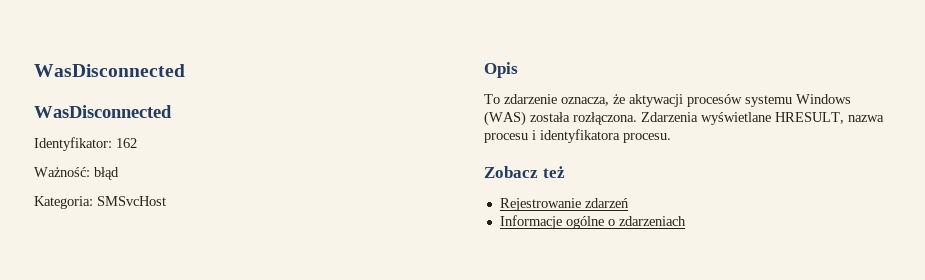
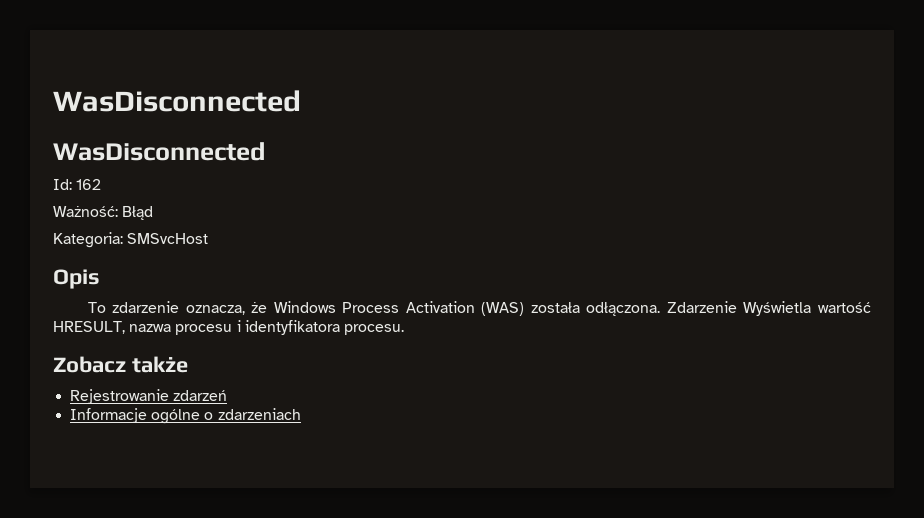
[34,137,112,151] Identyfikator: -> [53,179,72,190] Id:
[94,167,119,180] błąd -> [122,206,154,220] Błąd
[629,94,851,107] [484,111,771,126] aktywacji procesów systemu Windows (WAS) została rozłączona. Zdarzenia wyświetlane -> [273,301,871,316] Windows Process Activation (WAS) została odłączona. Zdarzenie Wyświetla wartość
[542,166,565,178] też -> [131,356,188,373] także

